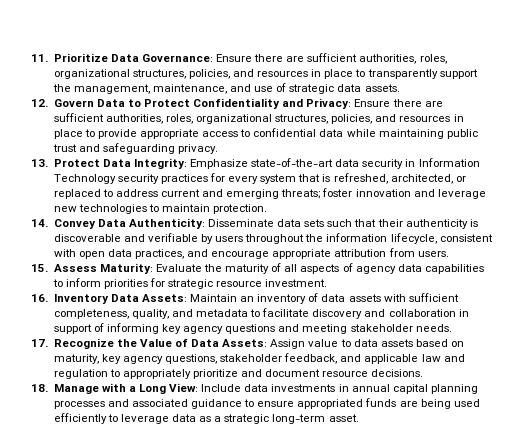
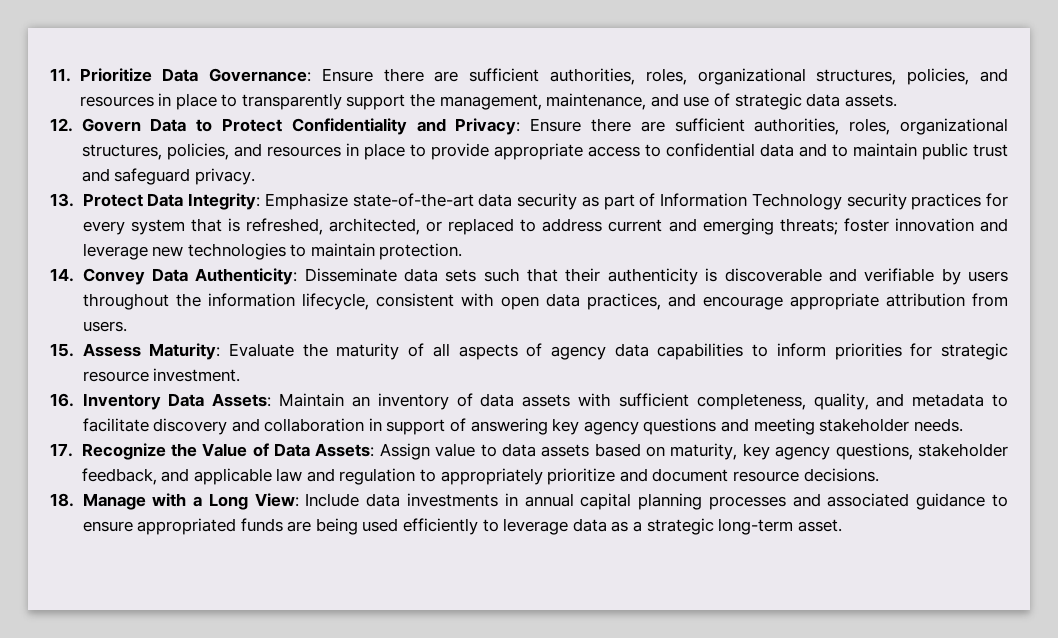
[346,129,444,139] while maintaining -> [798,143,917,157] and to maintain
[102,143,175,154] safeguarding -> [114,168,191,185] safeguard
[405,159,416,167] in -> [581,193,656,210] as part of
[106,323,159,334] informing -> [470,418,548,435] answering

